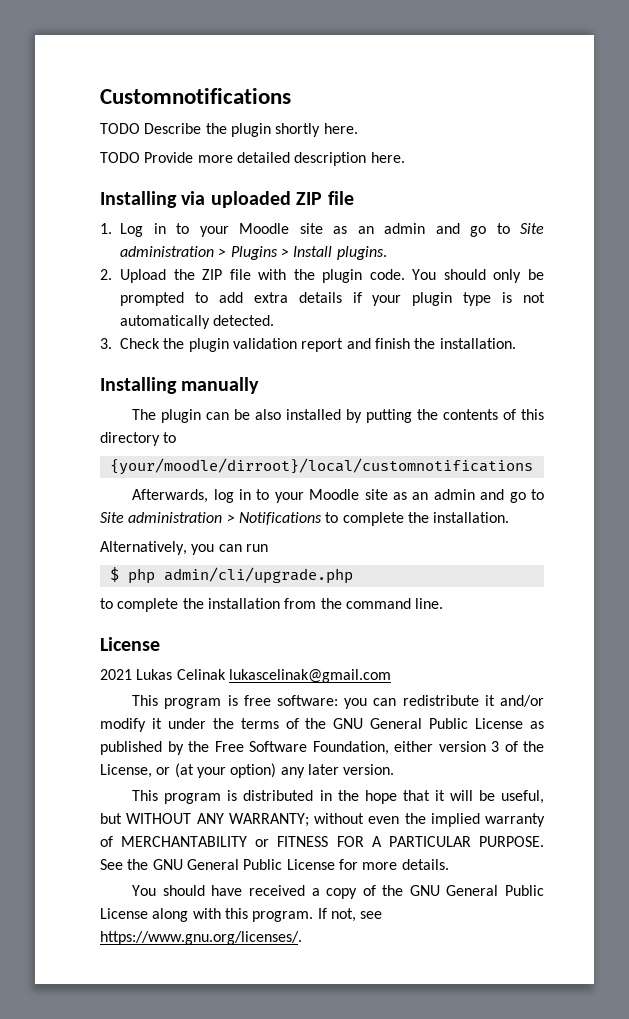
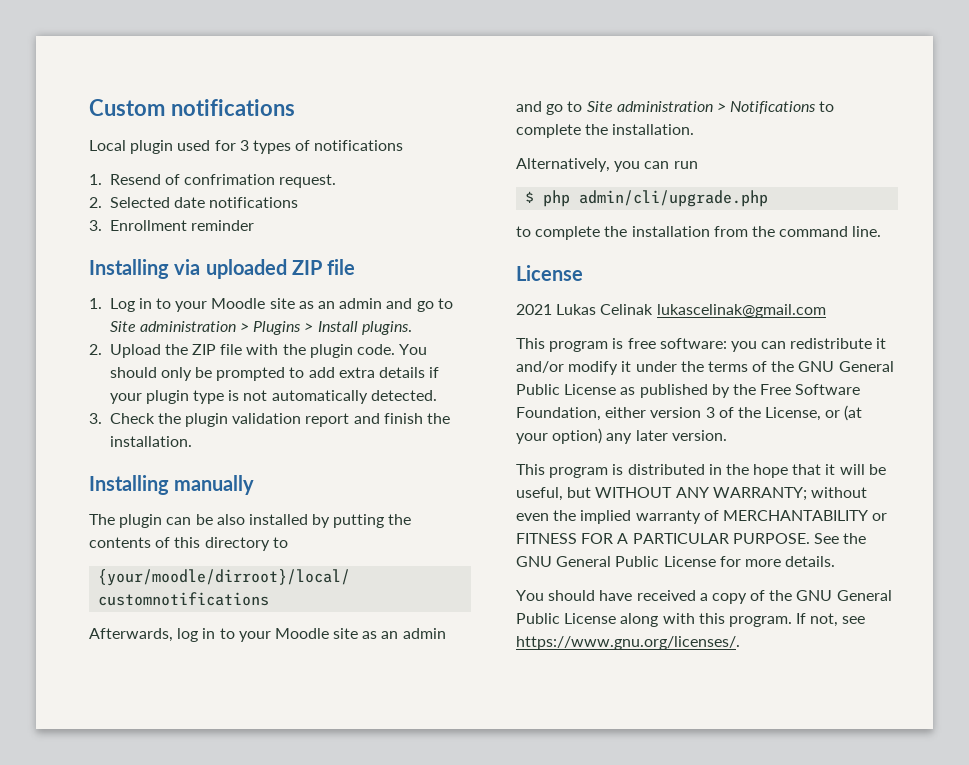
[100,88,291,104] [100,123,358,137] [100,152,405,166] Customnotifications // TODO Describe the plugin shortly here. // TODO Provide more detailed description here. -> [89,99,295,116] [89,140,404,154] [89,174,337,188] [89,197,299,208] [89,220,254,231] Custom notifications // Local plugin used for 3 types of notifications // 1. Resend of confrimation request. // 2. Selected date notifications // 3. Enrollment reminder

